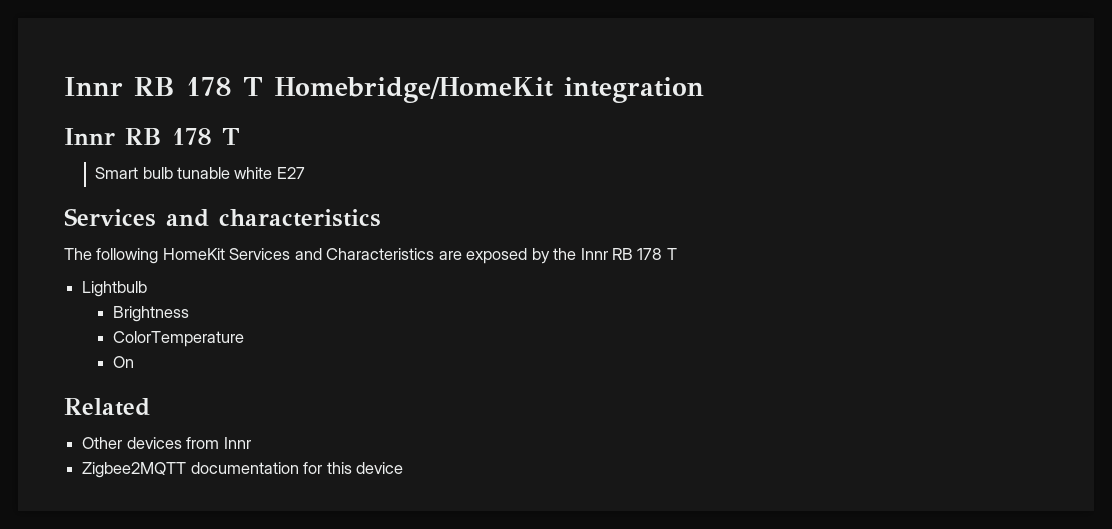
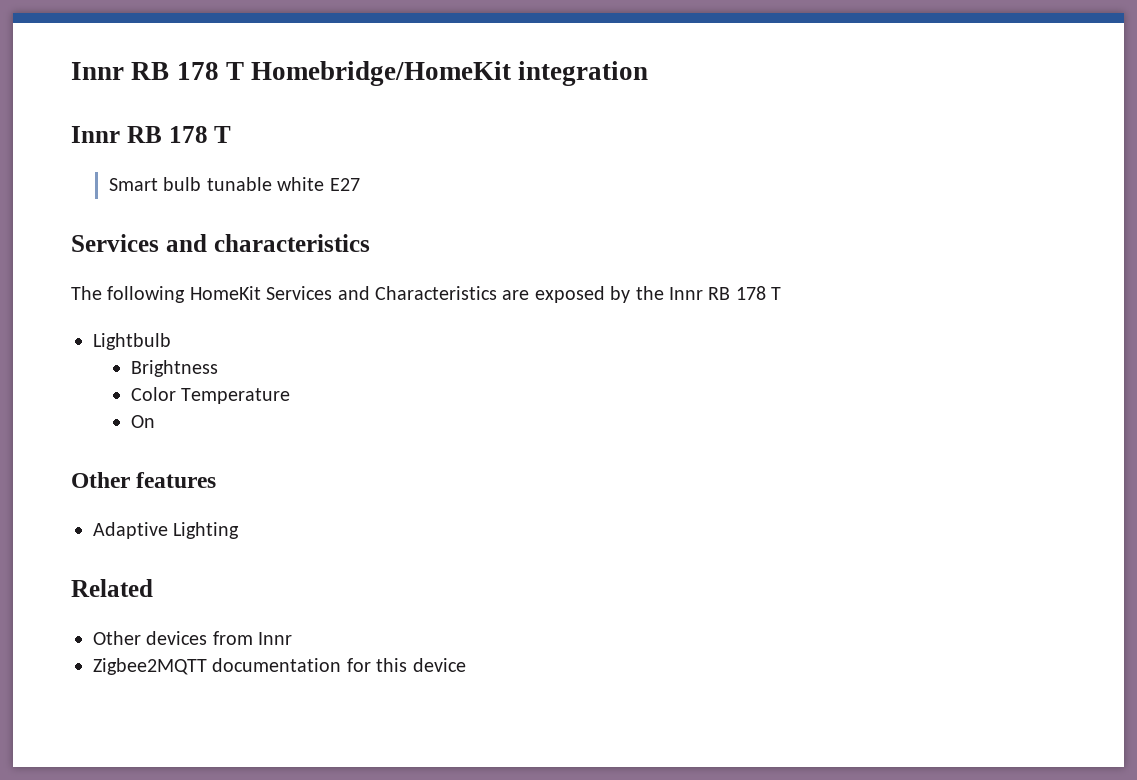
[113,331,245,347] ColorTemperature -> [130,387,291,404] Color Temperature
(135, 362) none -> [71,472,217,488] [93,522,240,539] // Other features // Adaptive Lighting

